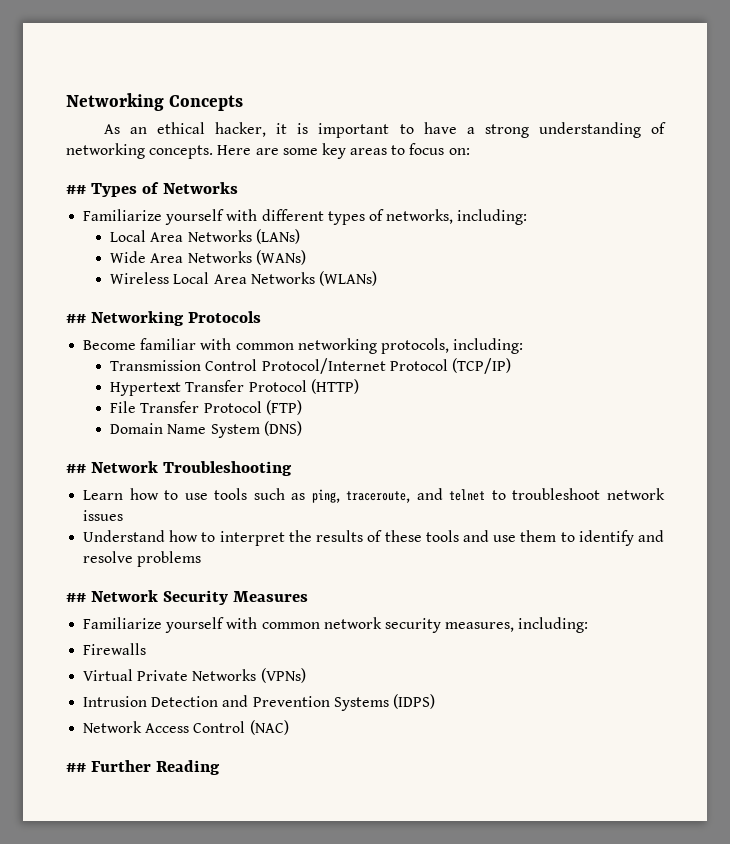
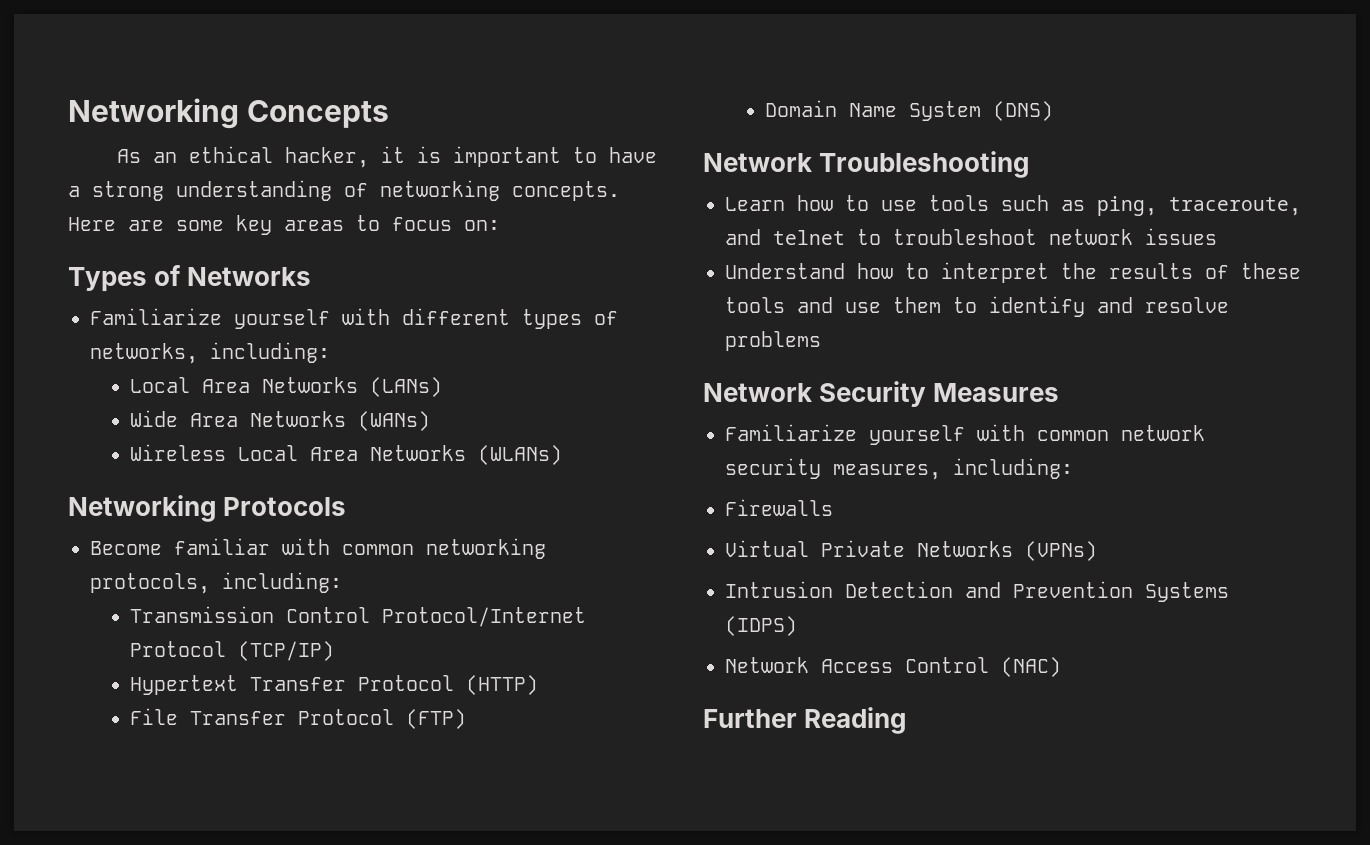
[66,185,86,194] ## -> (500, 225) none
[66,314,86,323] ## -> (562, 455) none
[66,464,86,473] ## -> (1053, 111) none
[66,593,86,602] ## -> (821, 341) none
[66,763,86,772] ## -> (1061, 667) none

